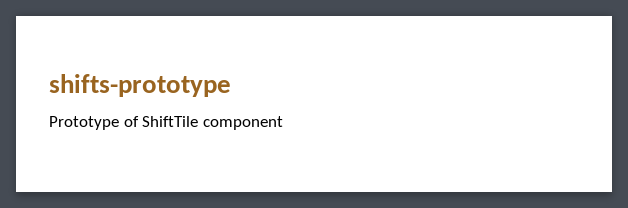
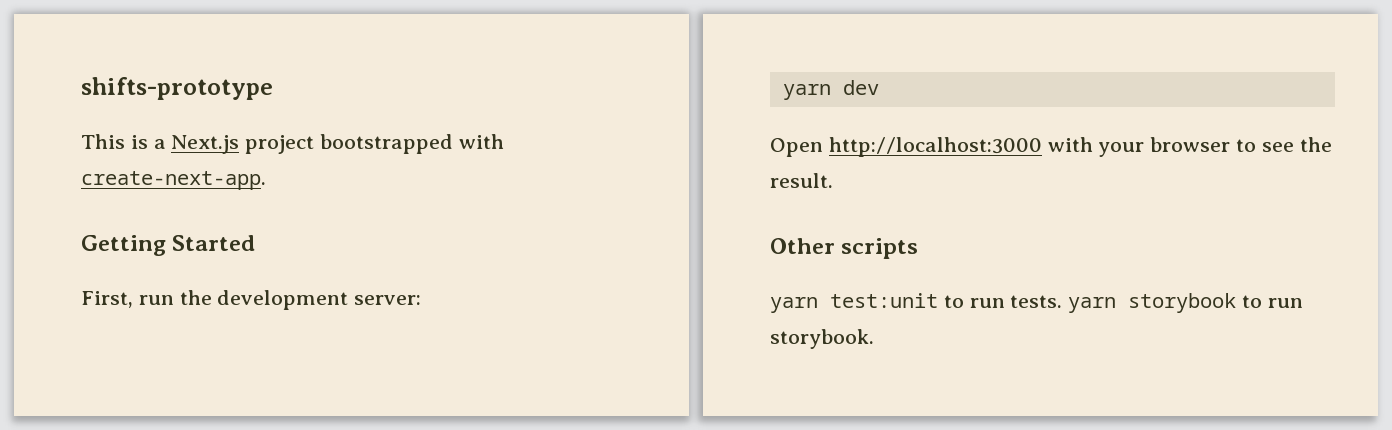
[49,116,283,130] Prototype of ShiftTile component -> [81,134,504,154] [81,171,266,190] [81,235,256,256] [81,290,422,310] [782,80,879,100] [770,137,1332,157] [770,173,833,188] [770,238,919,259] [770,293,1303,313] [770,329,874,349] This is a Next.js project bootstrapped with create-next-app. // Getting Started // First, run the development server: // yarn dev // Open http://localhost:3000 with your browser to see the result. // Other scripts // yarn test:unit to run tests. yarn storybook to run storybook.

